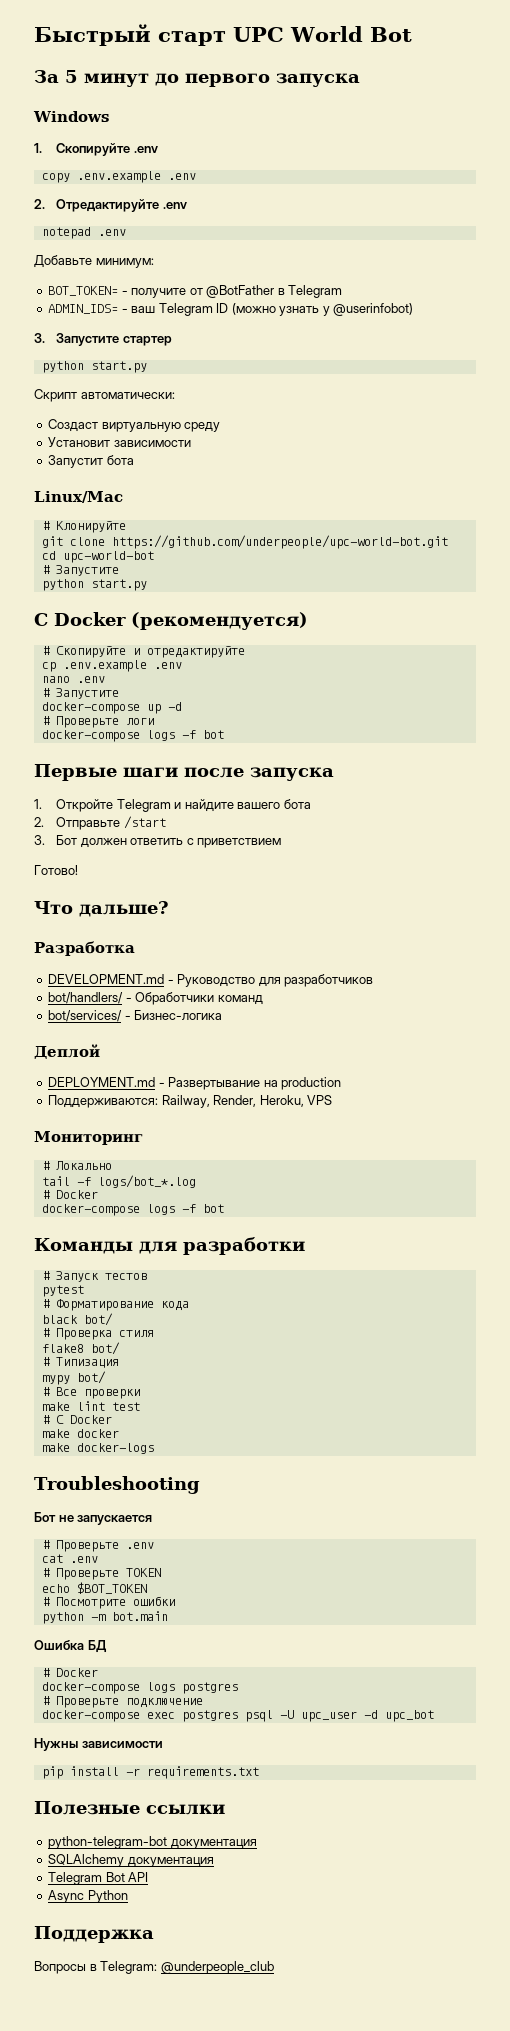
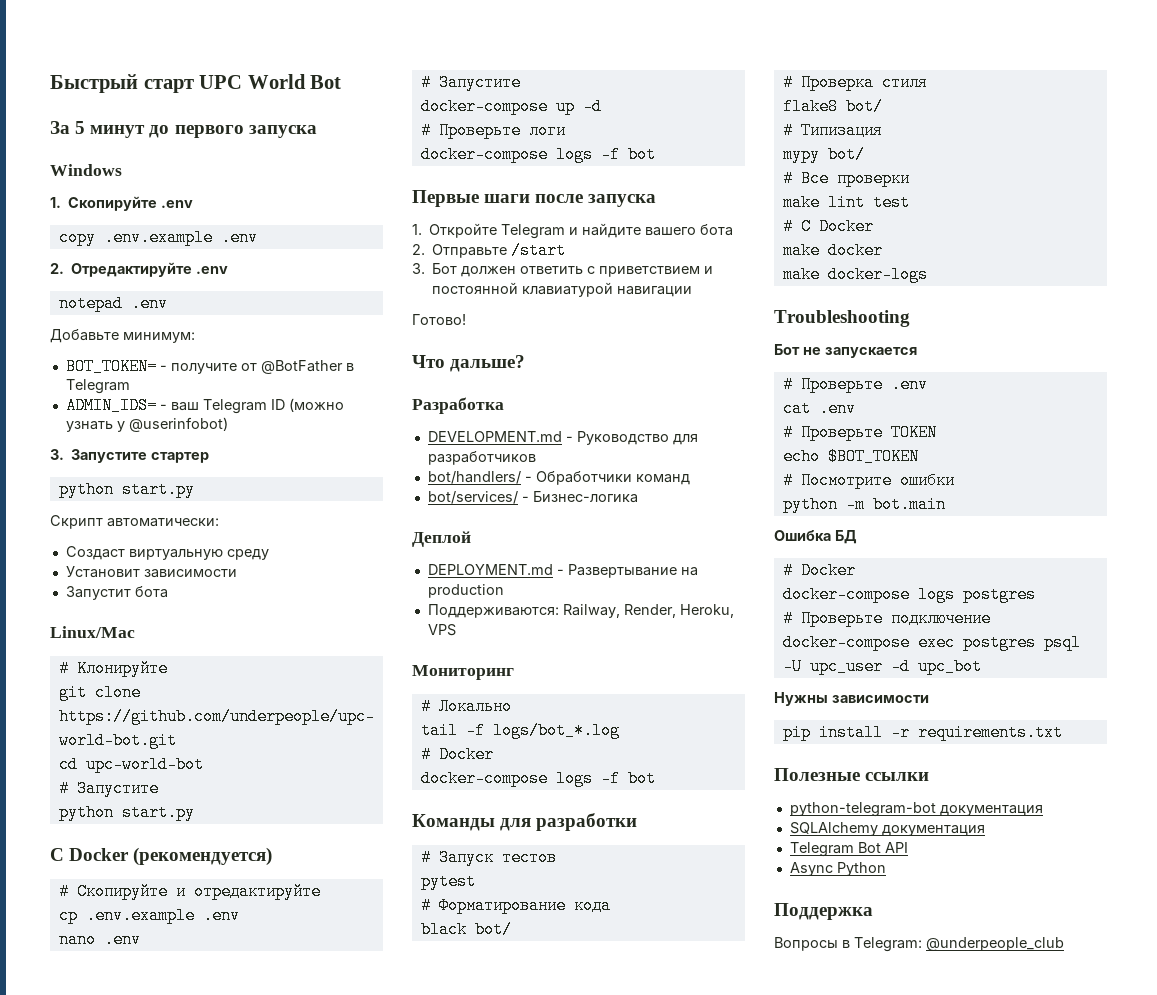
(282, 843) none -> [704,266,714,274] [432,282,693,297] и постоянной клавиатурой навигации

